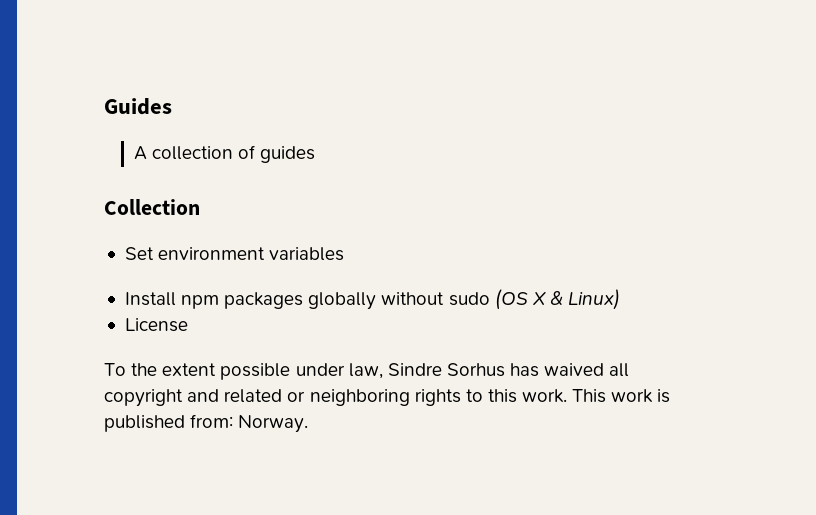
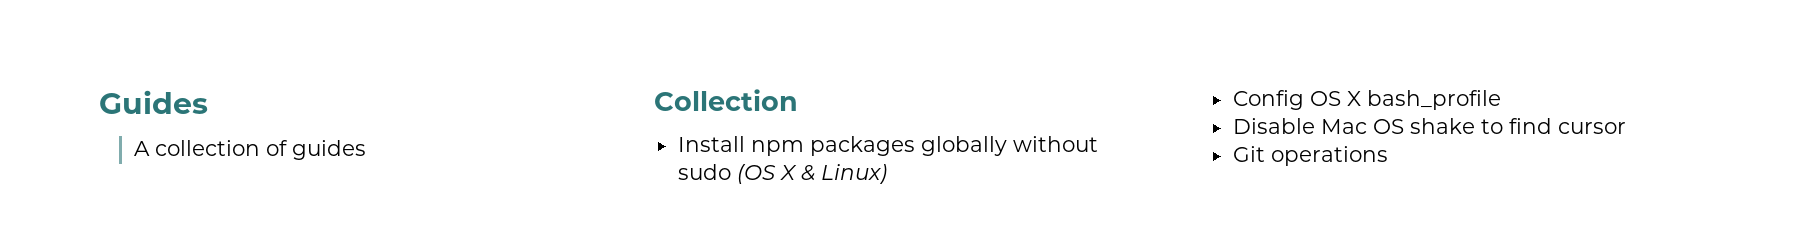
[124,247,345,261] // Set environment variables -> (798, 100) none
[124,318,188,332] [104,363,630,380] [104,389,671,407] [104,414,309,433] License // To the extent possible under law, Sindre Sorhus has waived all copyright and related or neighboring rights to this work. This work is published from: Norway. -> [1232,90,1501,110] [1232,118,1626,134] [1232,146,1388,166] Config OS X bash_profile // Disable Mac OS shake to find cursor // Git operations

